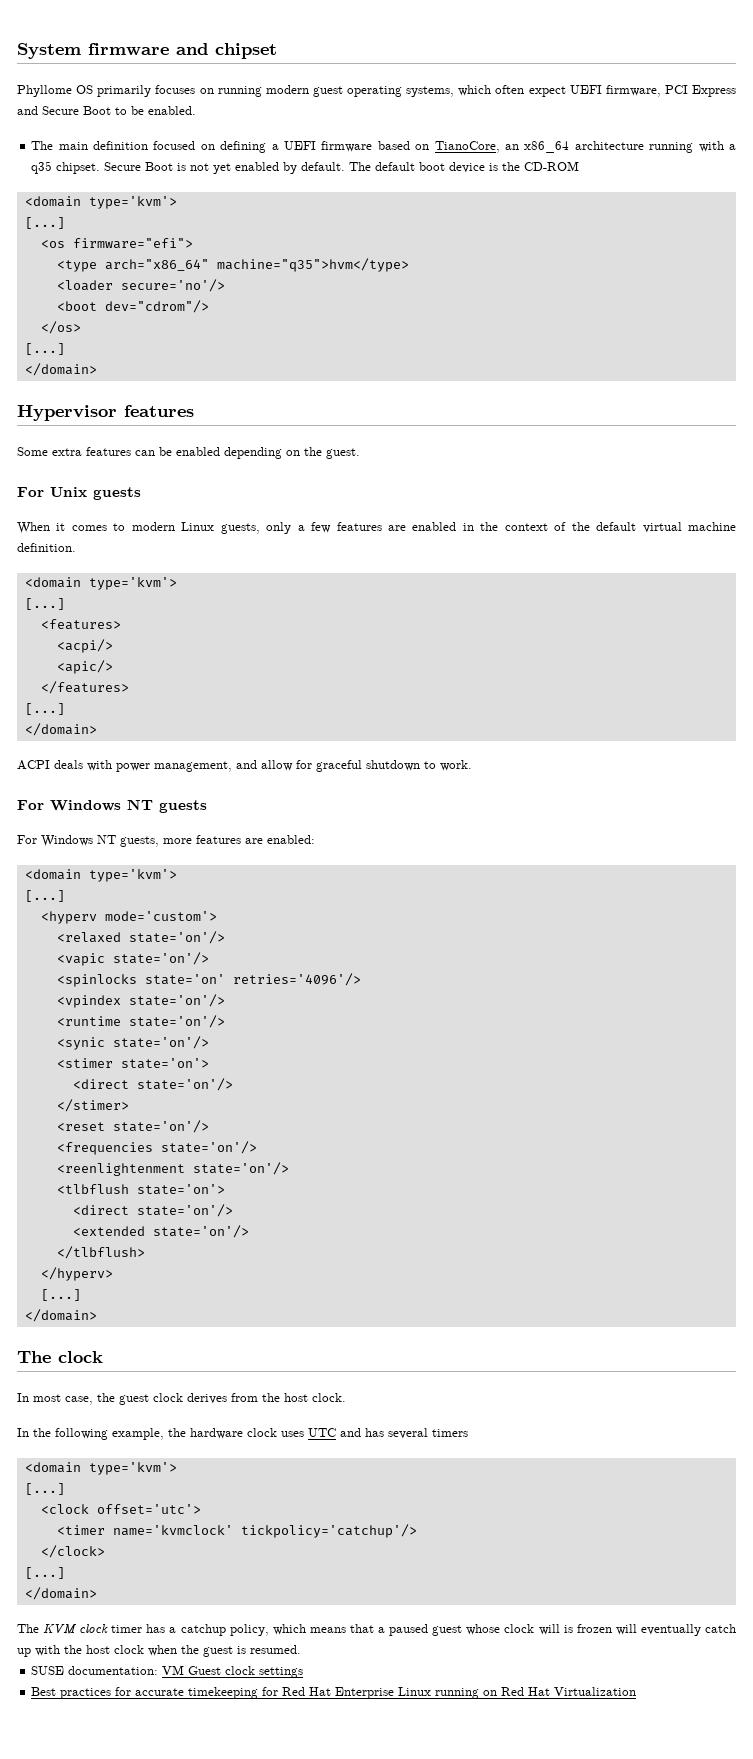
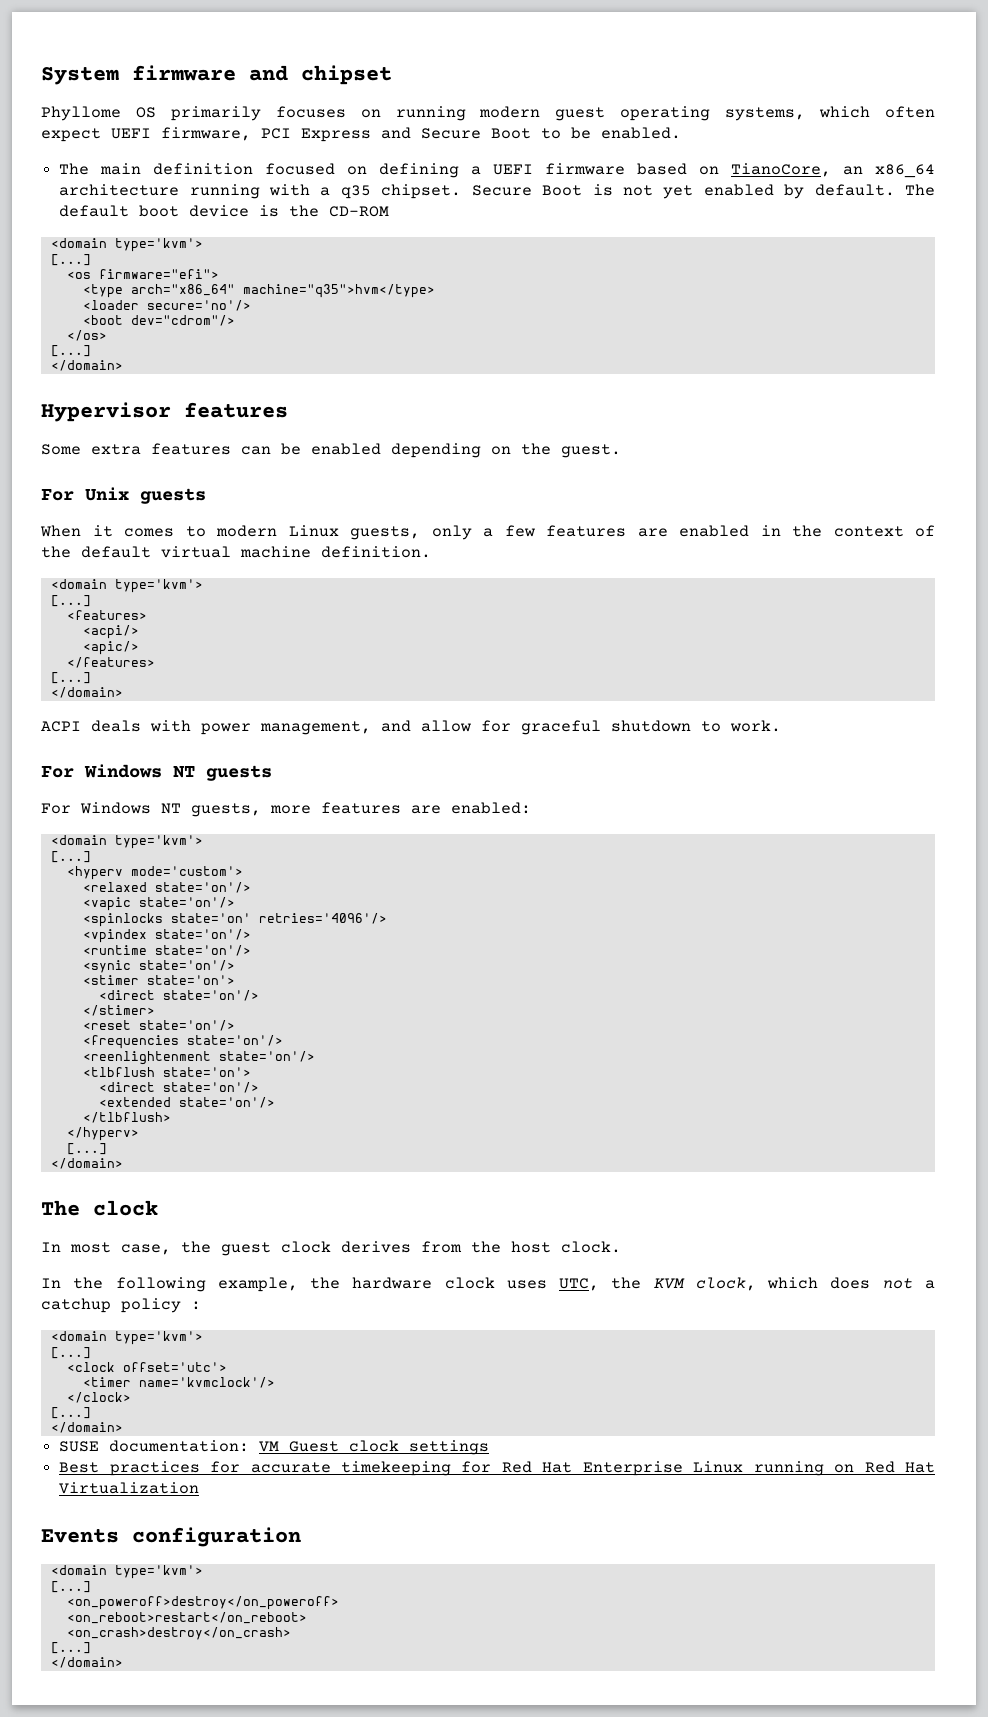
[308,1428,468,1439] UTC and has several timers -> [559,1277,935,1291] [41,1298,201,1313] UTC, the KVM clock, which does not a catchup policy :
[112,1524,417,1538] name='kvmclock' tickpolicy='catchup'/> -> [138,1377,275,1388] name='kvmclock'/>
[17,1624,736,1636] [17,1645,301,1657] // The KVM clock timer has a catchup policy, which means that a paused guest whose clock will is frozen will eventually catch up with the host clock when the guest is resumed. -> (123, 1427) none
(637, 1691) none -> [41,1527,301,1547] [50,1565,203,1579] [50,1581,91,1593] [66,1596,339,1610] [66,1612,307,1624] [66,1627,291,1640] [50,1642,91,1654] [50,1657,123,1668] // Events configuration // <domain type='kvm'> // [...] // <on_poweroff>destroy</on_poweroff> // <on_reboot>restart</on_reboot> // <on_crash>destroy</on_crash> // [...] // </domain>

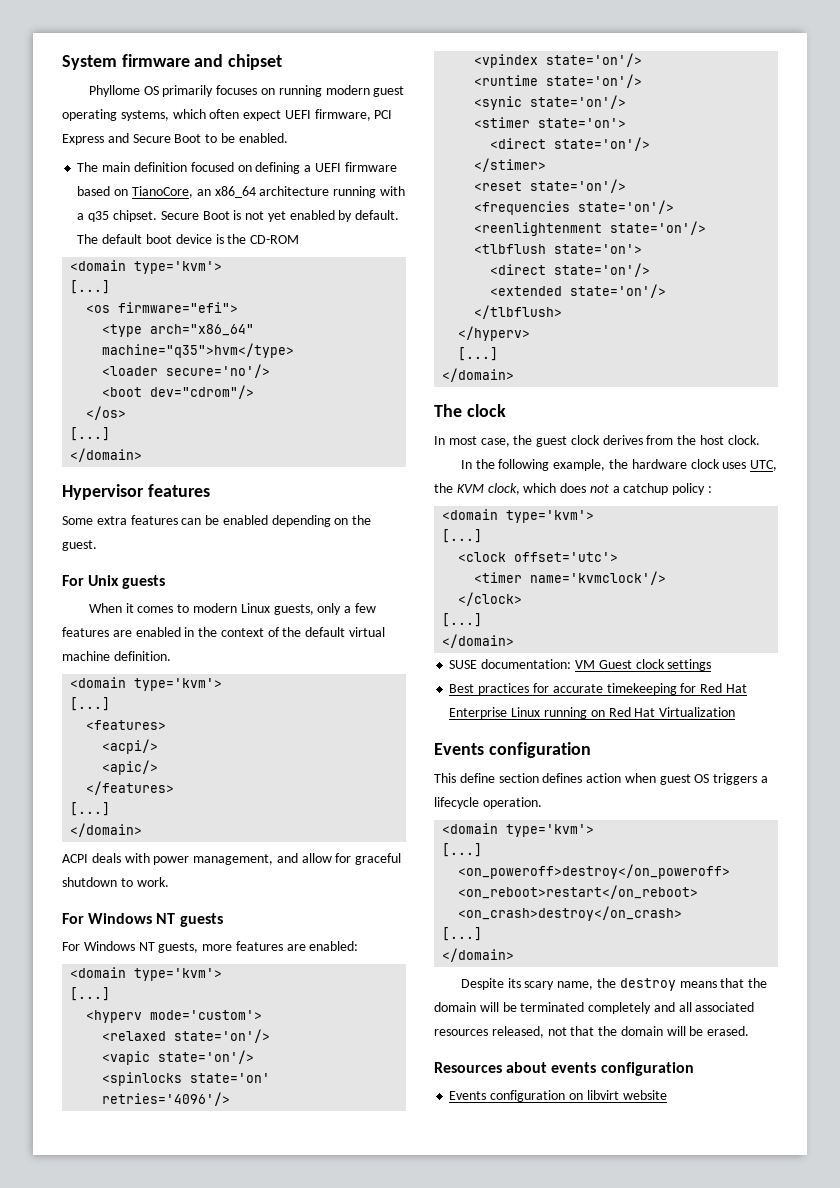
(301, 1537) none -> [434,773,769,785] [434,797,542,809] // This define section defines action when guest OS triggers a lifecycle operation.
(123, 1662) none -> [460,978,768,991] [434,1002,755,1014] [434,1026,750,1038] [434,1062,694,1076] [449,1090,667,1102] // Despite its scary name, the destroy means that the domain will be terminated completely and all associated resources released, not that the domain will be erased. // Resources about events configuration // Events configuration on libvirt website

